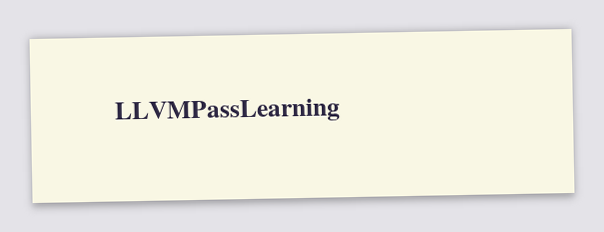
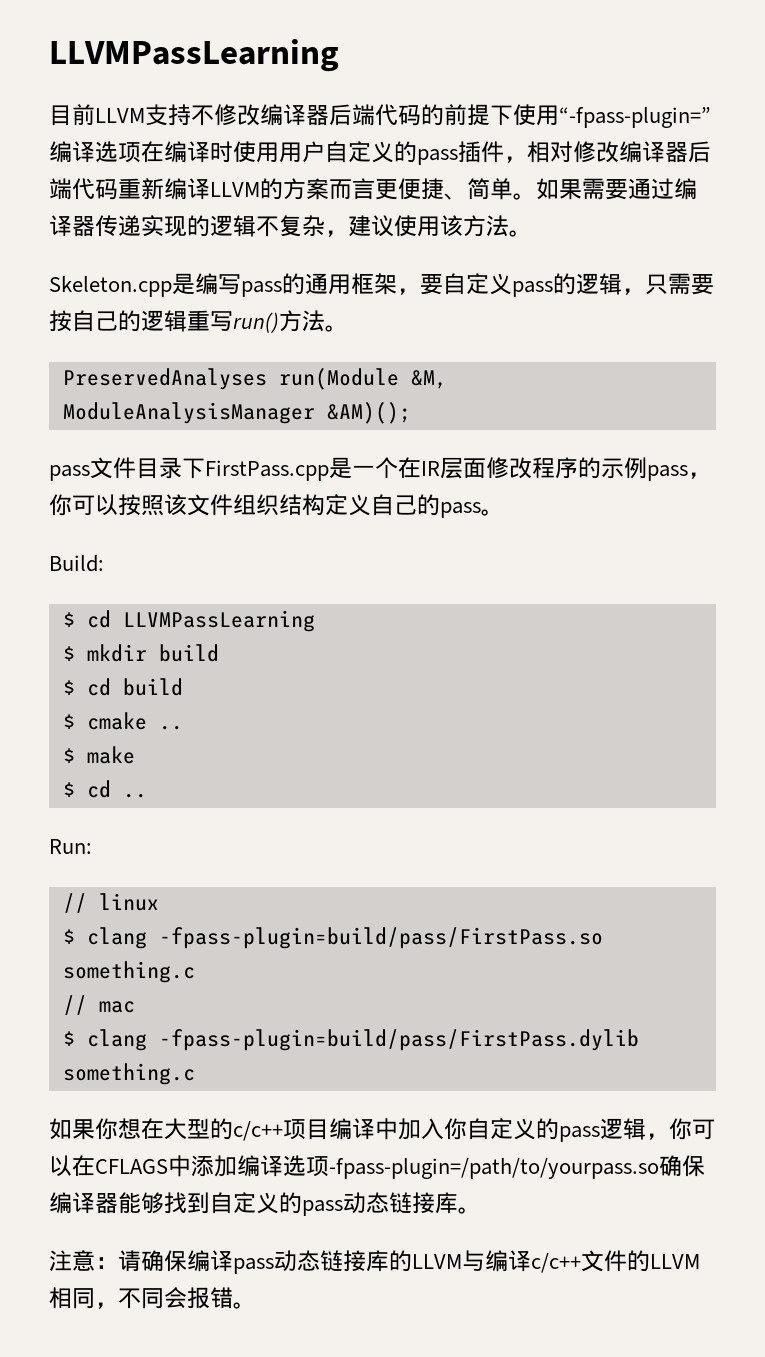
[114,98,341,125] LLVMPassLearning -> [49,39,339,72] [49,104,711,128] [49,141,711,165] [49,178,697,200] [49,215,532,237] [49,273,714,297] [49,310,348,333] [62,368,447,390] [62,402,411,424] [49,457,711,481] [49,494,504,518] [49,555,104,572] [62,610,315,632] [62,644,219,662] [62,678,183,696] [62,712,183,730] [62,746,135,764] [62,780,147,798] [49,839,92,854] [62,893,159,913] [62,927,603,949] [62,961,195,983] [62,995,135,1015] [62,1029,639,1051] [62,1063,195,1085] [49,1118,715,1142] [49,1155,705,1179] [49,1192,481,1216] [49,1250,700,1274] [49,1287,256,1309] LLVMPassLearning // 目前LLVM支持不修改编译器后端代码的前提下使用“-fpass-plugin=”编译选项在编译时使用用户自定义的pass插件，相对修改编译器后端代码重新编译LLVM的方案而言更便捷、简单。如果需要通过编译器传递实现的逻辑不复杂，建议使用该方法。 // Skeleton.cpp是编写pass的通用框架，要自定义pass的逻辑，只需要按自己的逻辑重写run()方法。 // PreservedAnalyses run(Module &M, ModuleAnalysisManager &AM)(); // pass文件目录下FirstPass.cpp是一个在IR层面修改程序的示例pass，你可以按照该文件组织结构定义自己的pass。 // Build: // $ cd LLVMPassLearning // $ mkdir build // $ cd build // $ cmake .. // $ make // $ cd .. // Run: // // linux // $ clang -fpass-plugin=build/pass/FirstPass.so something.c // // mac // $ clang -fpass-plugin=build/pass/FirstPass.dylib something.c // 如果你想在大型的c/c++项目编译中加入你自定义的pass逻辑，你可以在CFLAGS中添加编译选项-fpass-plugin=/path/to/yourpass.so确保编译器能够找到自定义的pass动态链接库。 // 注意：请确保编译pass动态链接库的LLVM与编译c/c++文件的LLVM相同，不同会报错。

